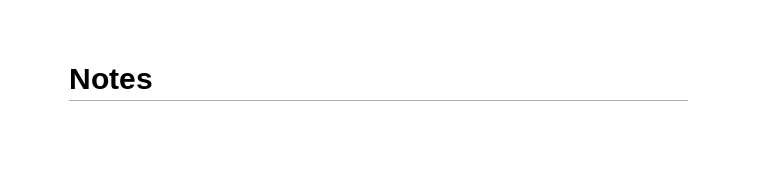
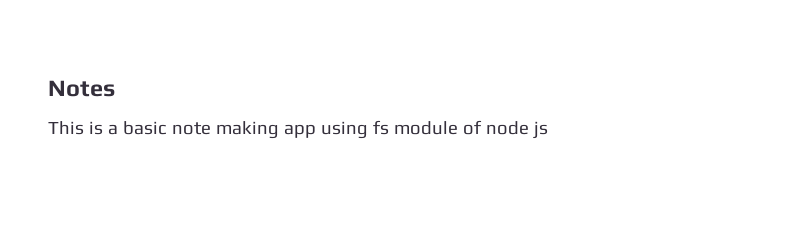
(153, 79) none -> [48,120,548,139] // This is a basic note making app using fs module of node js

